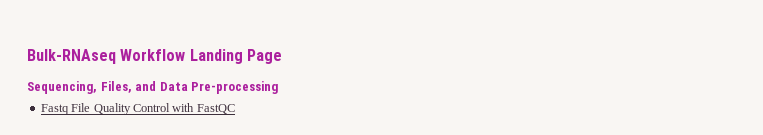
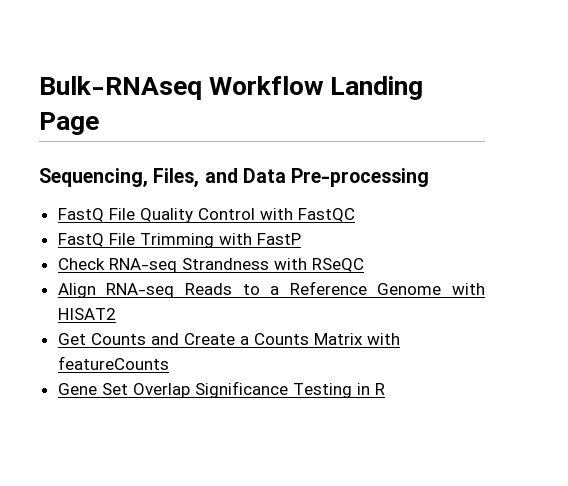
[40,104,69,115] Fastq -> [57,208,104,222] FastQ
(235, 109) none -> [57,233,301,248] [57,258,364,273] [57,281,485,298] [57,308,116,320] [57,333,400,345] [57,356,169,370] [57,381,385,398] // FastQ File Trimming with FastP // Check RNA-seq Strandness with RSeQC // Align RNA-seq Reads to a Reference Genome with HISAT2 // Get Counts and Create a Counts Matrix with featureCounts // Gene Set Overlap Significance Testing in R

